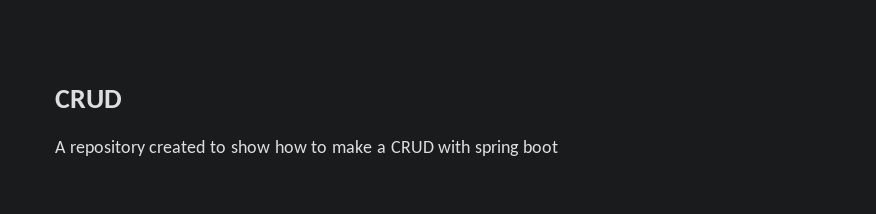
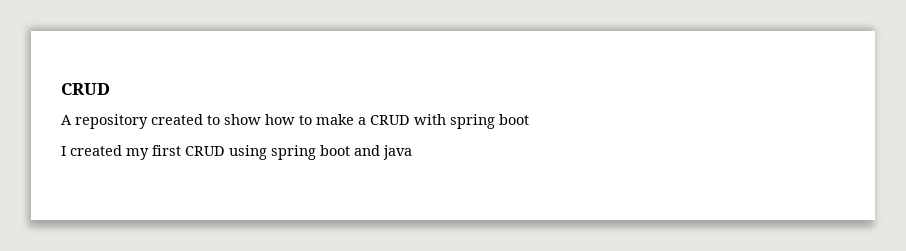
(558, 146) none -> [61,145,412,160] // I created my first CRUD using spring boot and java

